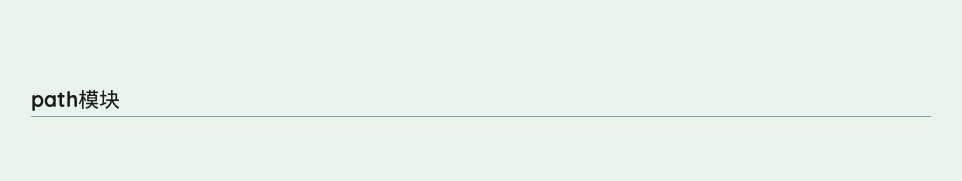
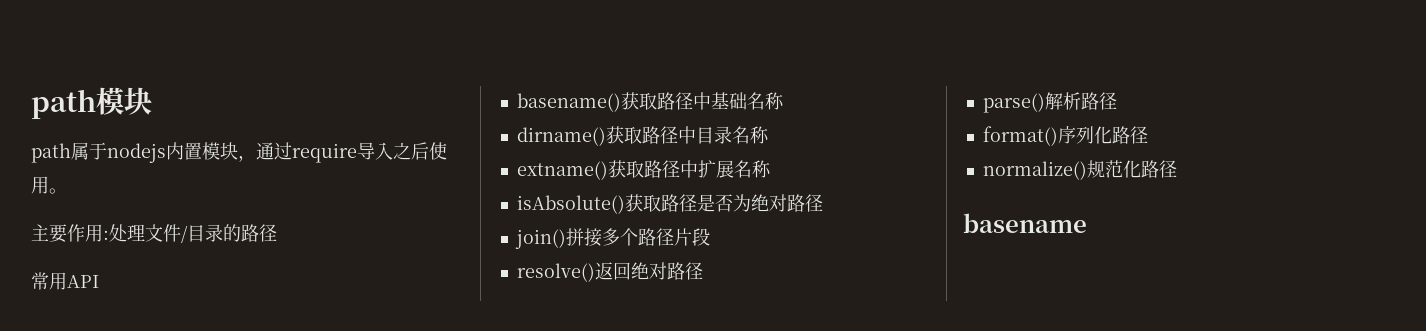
(120, 99) none -> [31,142,447,163] [31,176,67,194] [31,224,277,243] [31,272,99,290] [516,92,784,112] [516,126,769,146] [516,160,771,180] [516,194,823,214] [514,228,710,249] [516,262,703,282] [982,92,1117,113] [982,126,1148,146] [982,160,1177,180] [963,213,1087,233] // path属于nodejs内置模块，通过require导入之后使用。 // 主要作用:处理文件/目录的路径 // 常用API // basename()获取路径中基础名称 // dirname()获取路径中目录名称 // extname()获取路径中扩展名称 // isAbsolute()获取路径是否为绝对路径 // join()拼接多个路径片段 // resolve()返回绝对路径 // parse()解析路径 // format()序列化路径 // normalize()规范化路径 // basename

